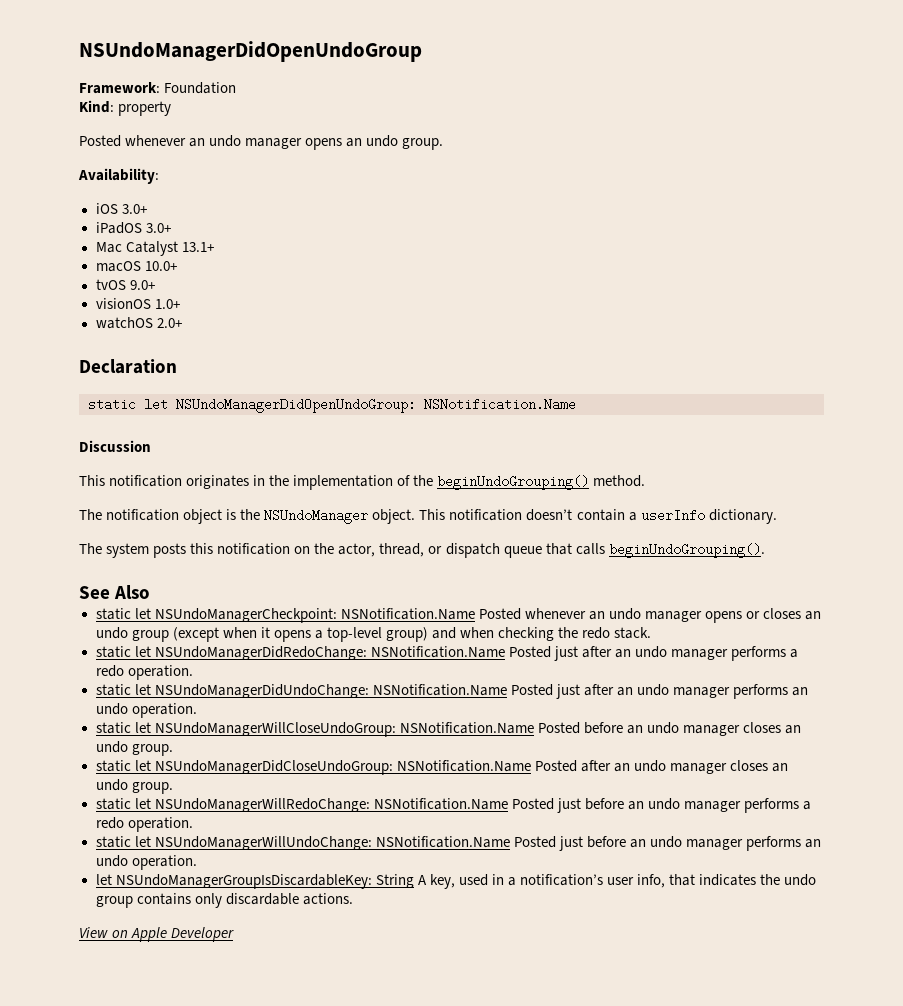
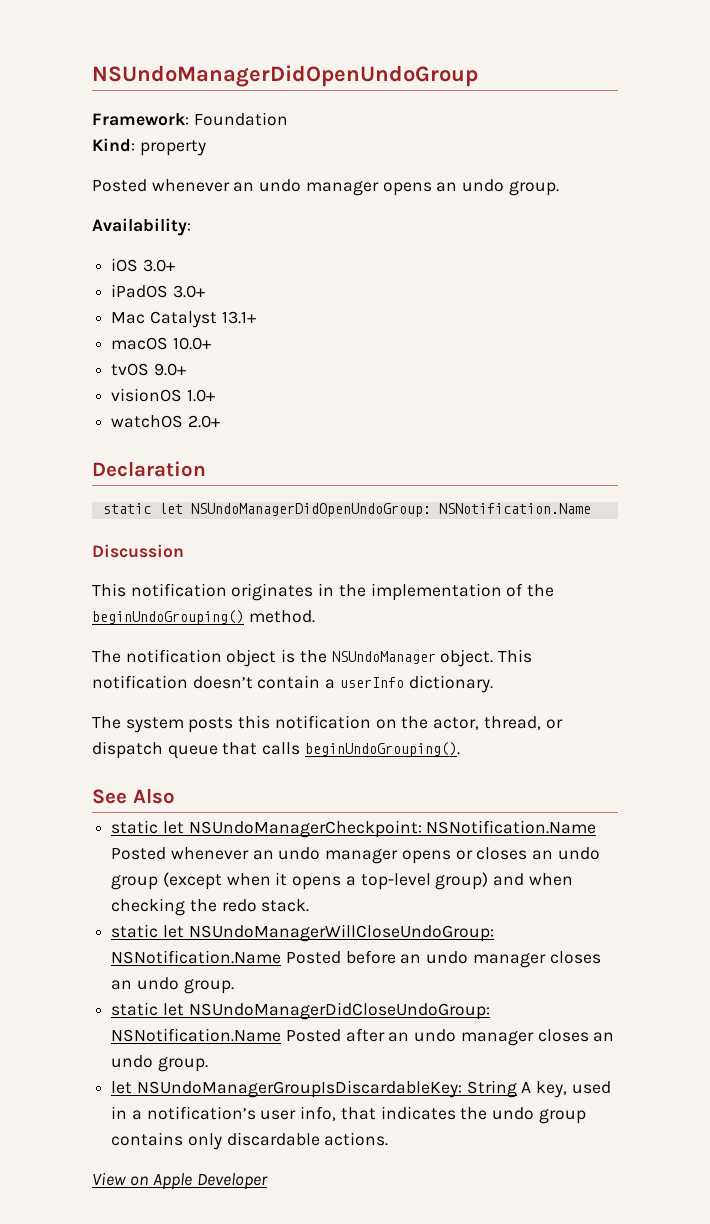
[95,646,799,661] [95,665,193,680] [95,684,809,699] [95,703,197,718] // static let NSUndoManagerDidRedoChange: NSNotification.Name Posted just after an undo manager performs a redo operation. // static let NSUndoManagerDidUndoChange: NSNotification.Name Posted just after an undo manager performs an undo operation. -> (310, 905) none
[95,798,812,813] [95,817,193,832] [95,836,822,851] [95,855,197,870] // static let NSUndoManagerWillRedoChange: NSNotification.Name Posted just before an undo manager performs a redo operation. // static let NSUndoManagerWillUndoChange: NSNotification.Name Posted just before an undo manager performs an undo operation. -> (208, 1064) none

